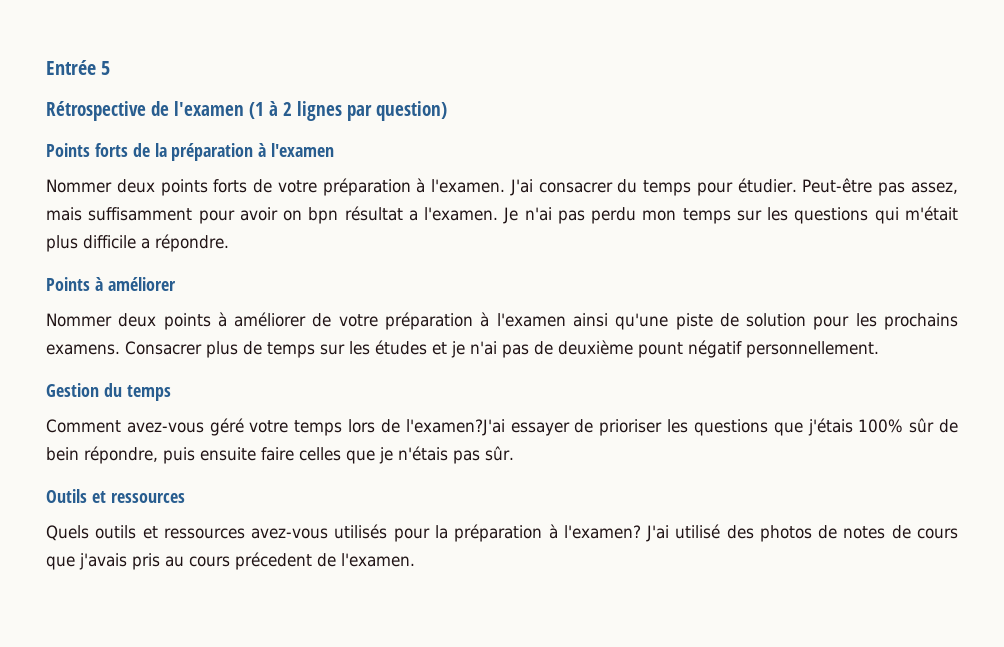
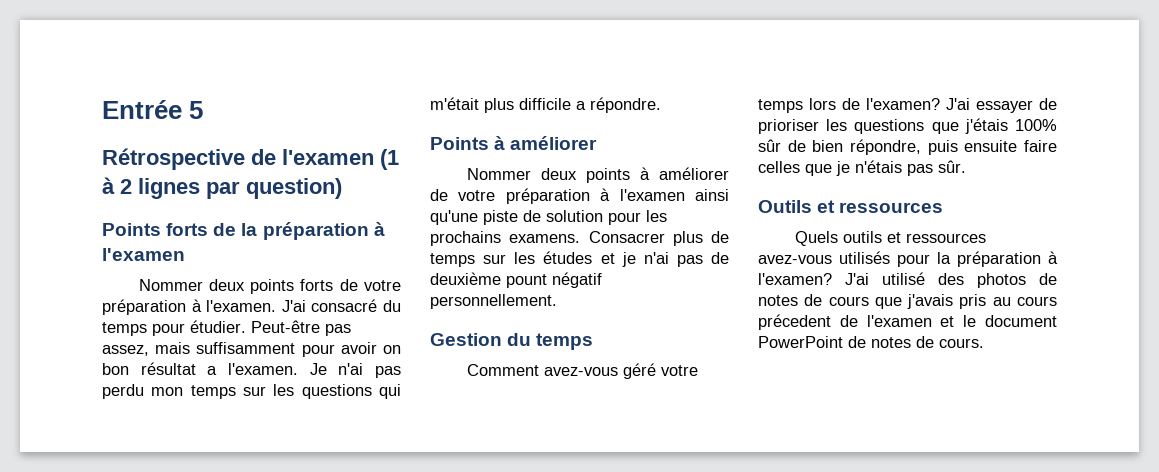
[538,182,613,193] consacrer -> [311,299,378,312] consacré
[308,207,339,224] bpn -> [102,363,129,375] bon
[405,419,505,436] l'examen?J'ai -> [866,98,970,110] l'examen? J'ai
[46,447,79,461] bein -> [812,140,844,152] bien
[341,553,415,567] l'examen. -> [866,315,1057,327] [758,336,984,348] l'examen et le document PowerPoint de notes de cours.

